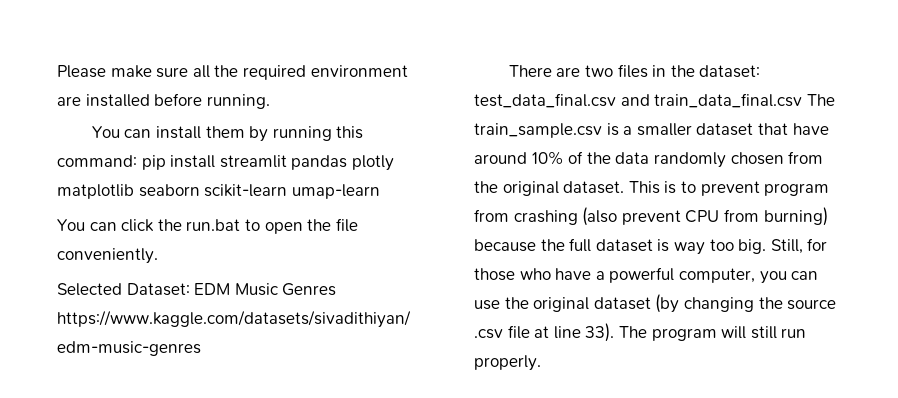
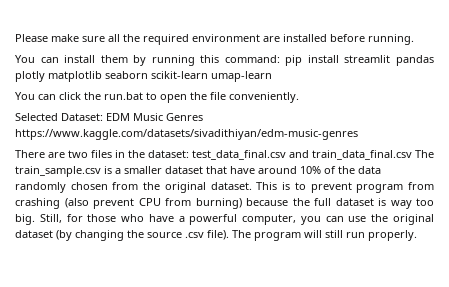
[507,323,615,342] file at line 33). -> [207,230,229,240] file).

